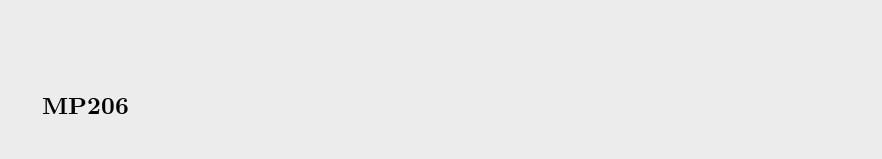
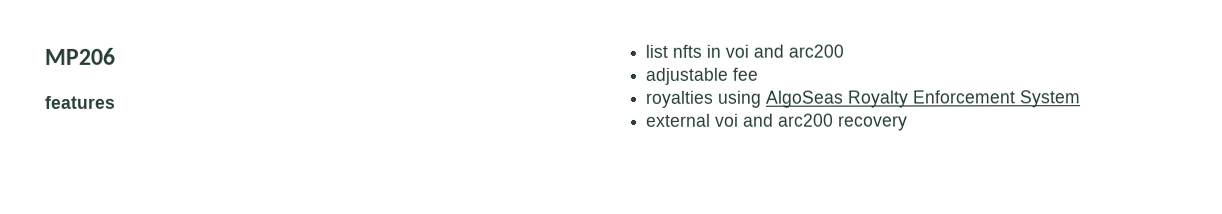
(129, 106) none -> [44,95,116,109] [645,44,845,58] [645,67,759,85] [645,90,1082,108] [646,113,909,131] // features // list nfts in voi and arc200 // adjustable fee // royalties using AlgoSeas Royalty Enforcement System // external voi and arc200 recovery

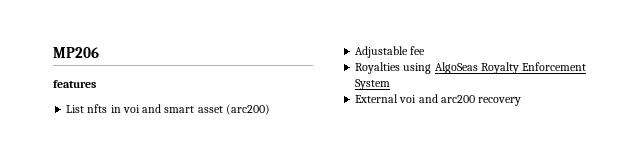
[645,44,669,58] list -> [66,105,85,113] List
[788,44,845,58] [645,67,729,85] arc200 // adjustable -> [164,104,270,115] [355,46,409,58] smart asset (arc200) // Adjustable
[645,90,715,108] royalties -> [355,62,401,74] Royalties
[646,113,712,127] external -> [355,94,399,103] External

